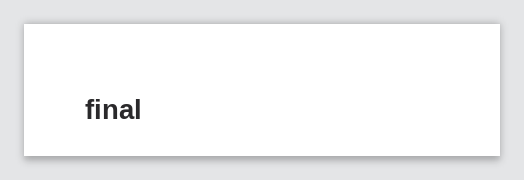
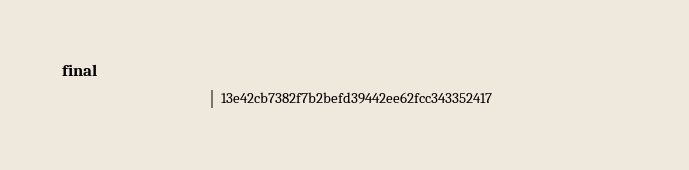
(142, 109) none -> [220,92,492,104] // 13e42cb7382f7b2befd39442ee62fcc343352417

